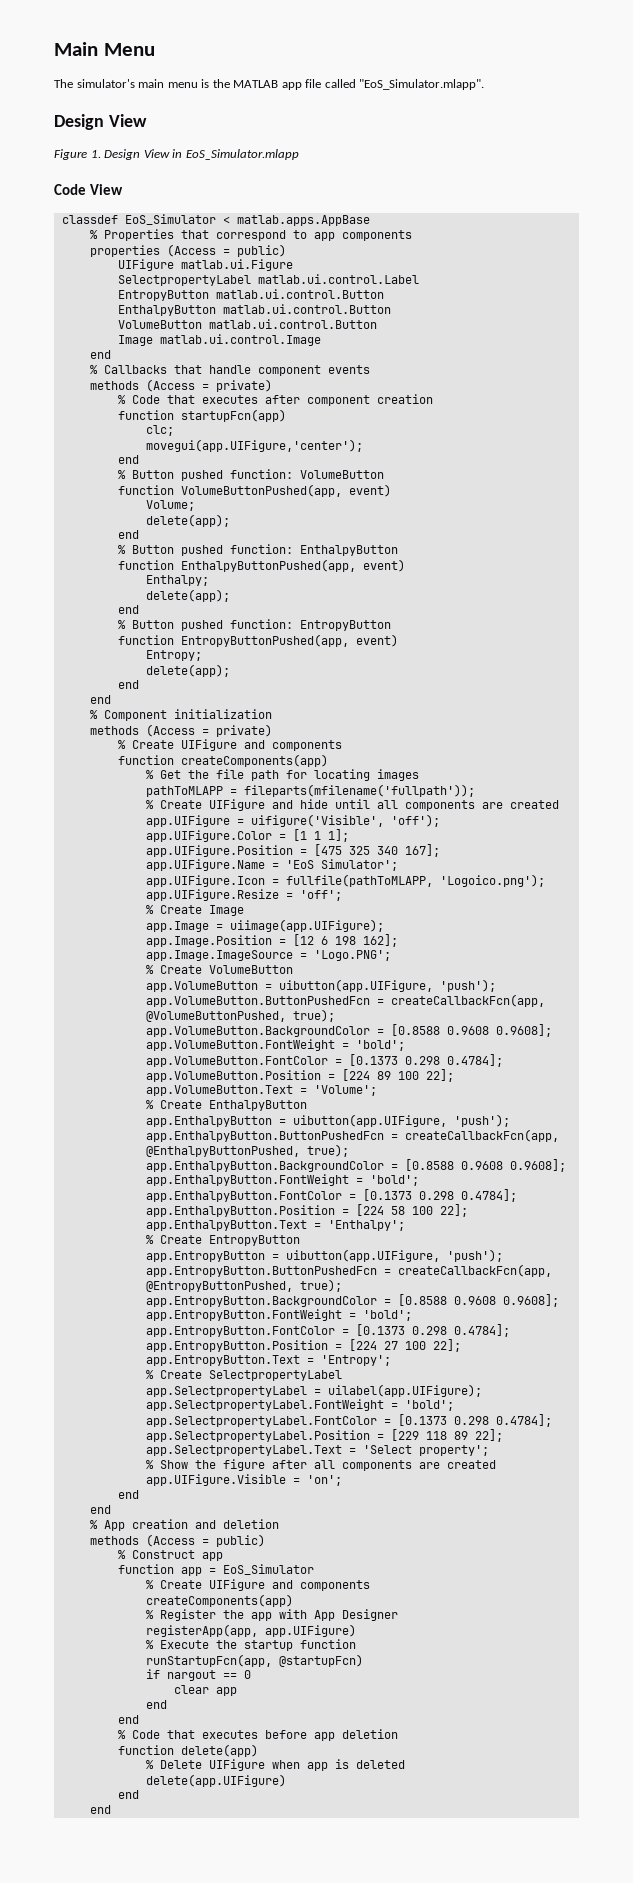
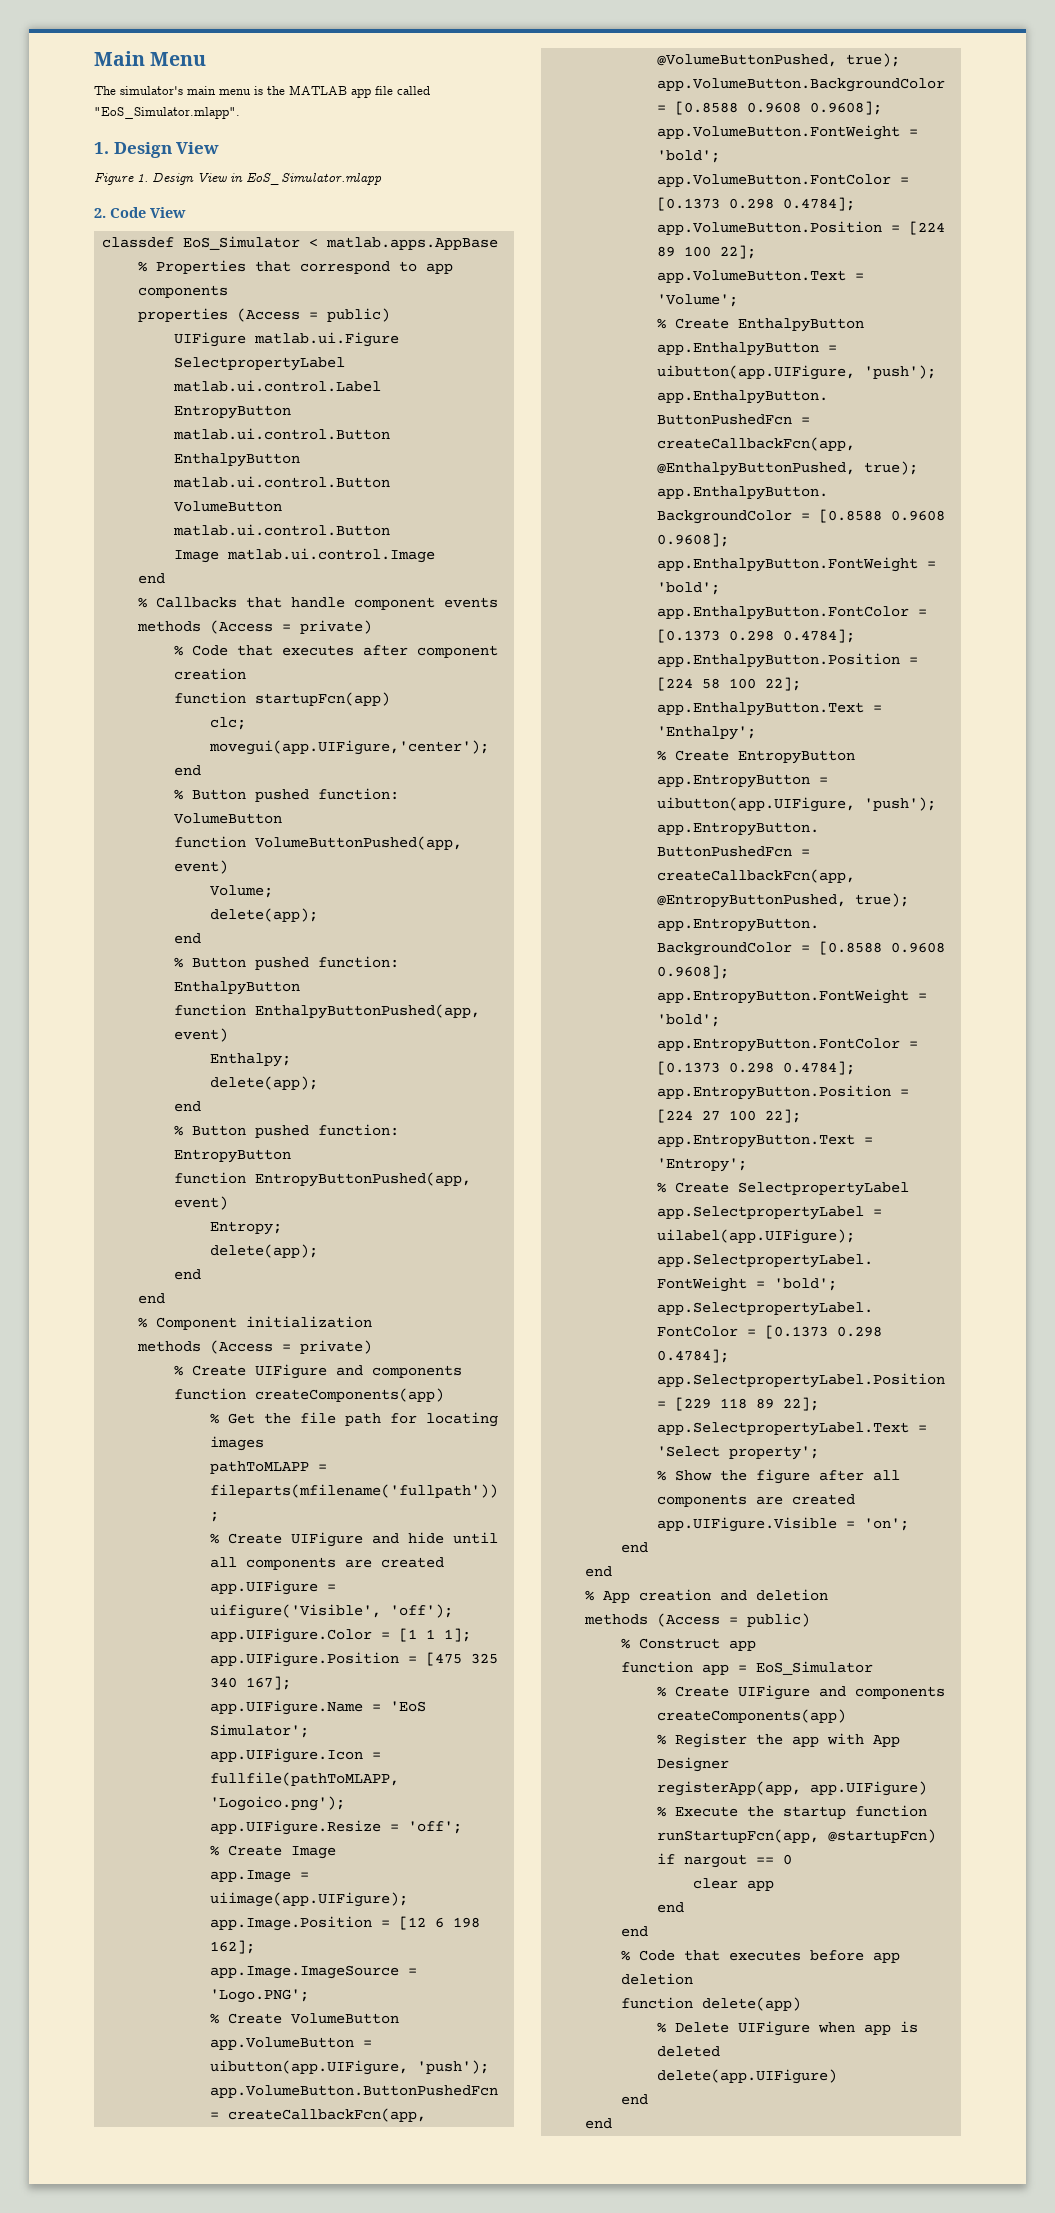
(485, 84) none -> [94,142,109,154] 1.
(299, 154) none -> [94,208,106,218] 2.

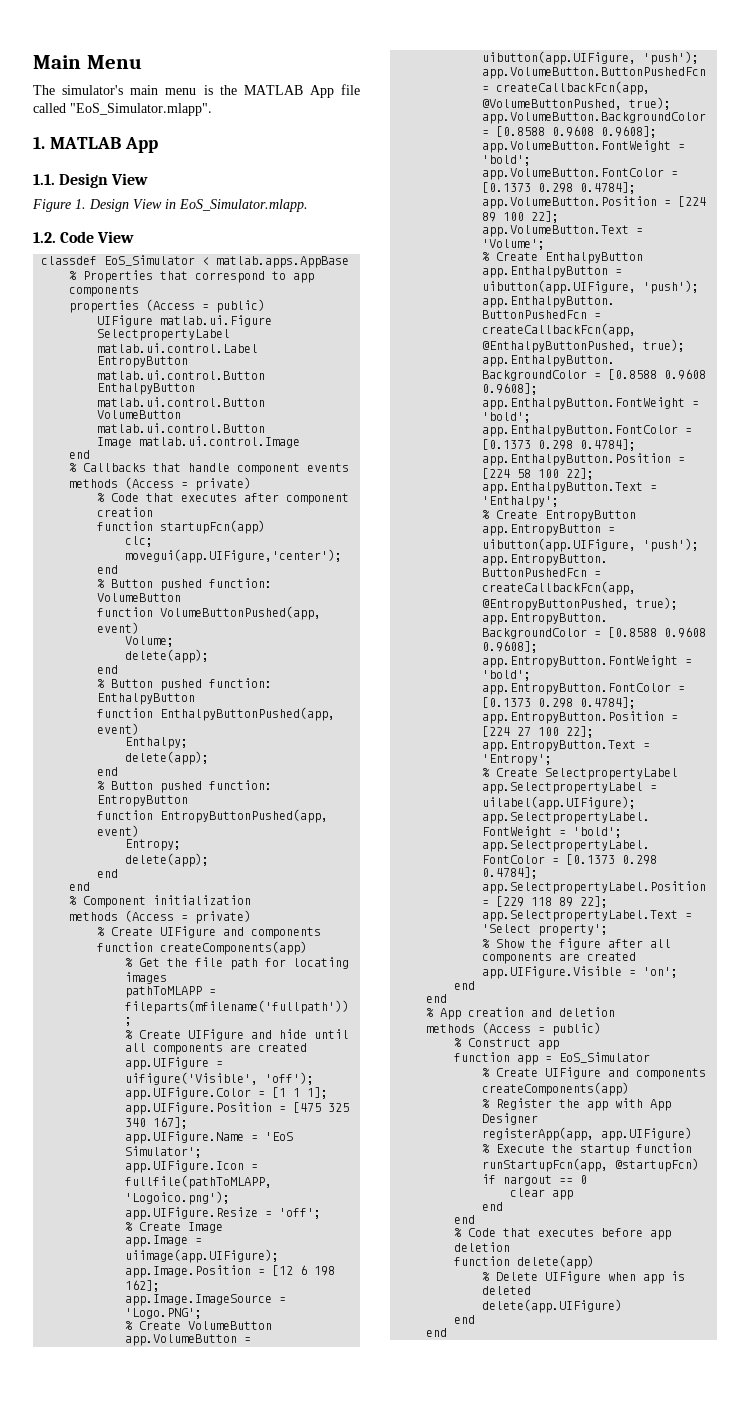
[351,88,371,98] app -> [309,85,334,98] App
(109, 148) none -> [49,137,158,153] [33,174,55,185] MATLAB App // 1.1.
[246,173,382,185] [94,208,106,218] EoS_Simulator.mlapp // 2. -> [179,199,308,212] [33,232,56,243] EoS_Simulator.mlapp. // 1.2.

